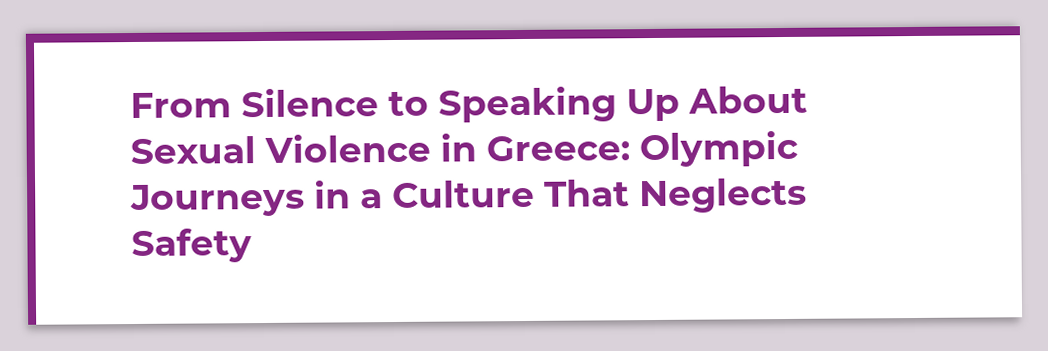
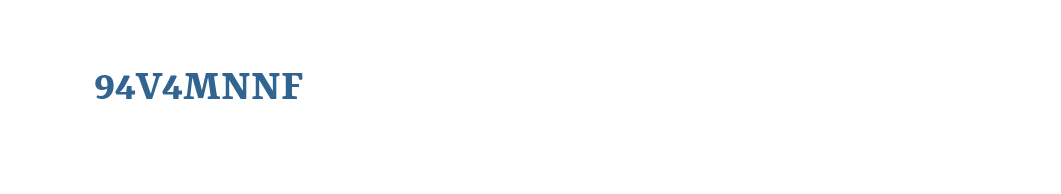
[130,85,808,123] [130,130,798,168] [130,177,807,218] [131,228,252,264] From Silence to Speaking Up About Sexual Violence in Greece: Olympic Journeys in a Culture That Neglects Safety -> [94,73,303,99] 94V4MNNF

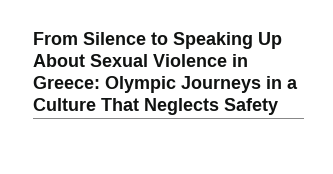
[94,73,303,99] 94V4MNNF -> [33,32,282,49] [33,54,248,67] [33,76,298,93] [33,98,278,115] From Silence to Speaking Up About Sexual Violence in Greece: Olympic Journeys in a Culture That Neglects Safety

